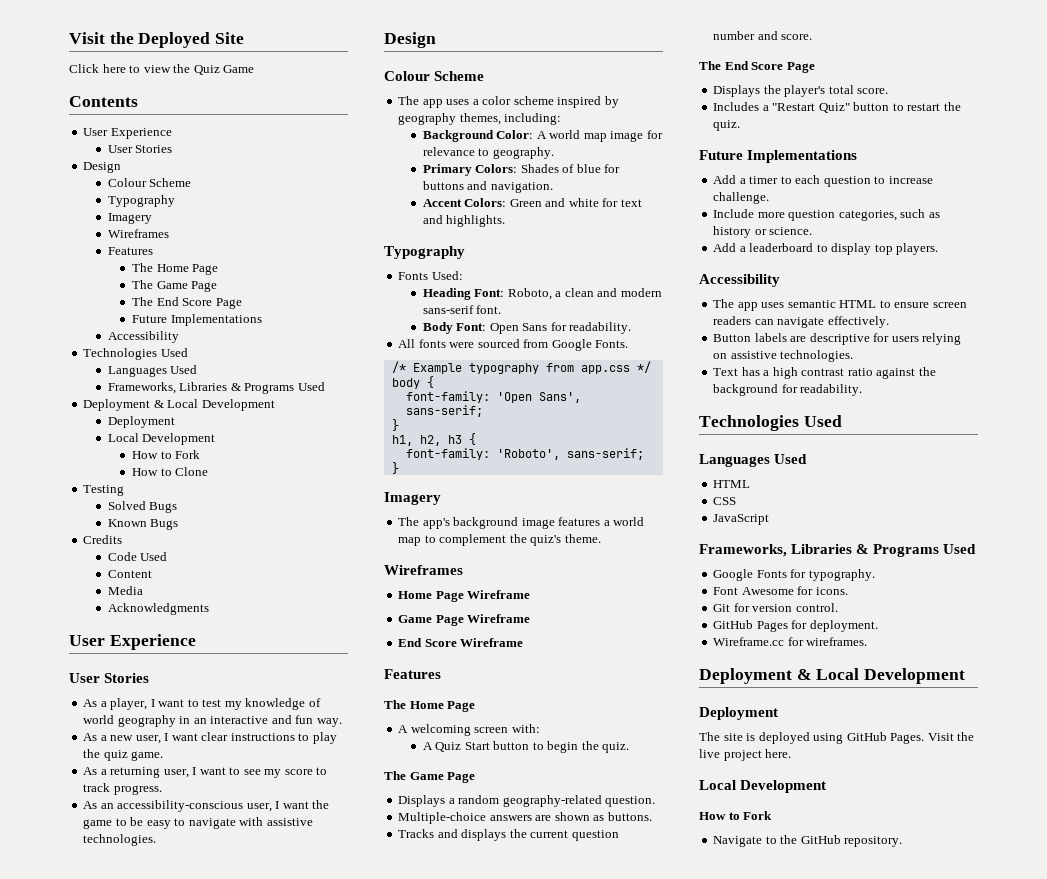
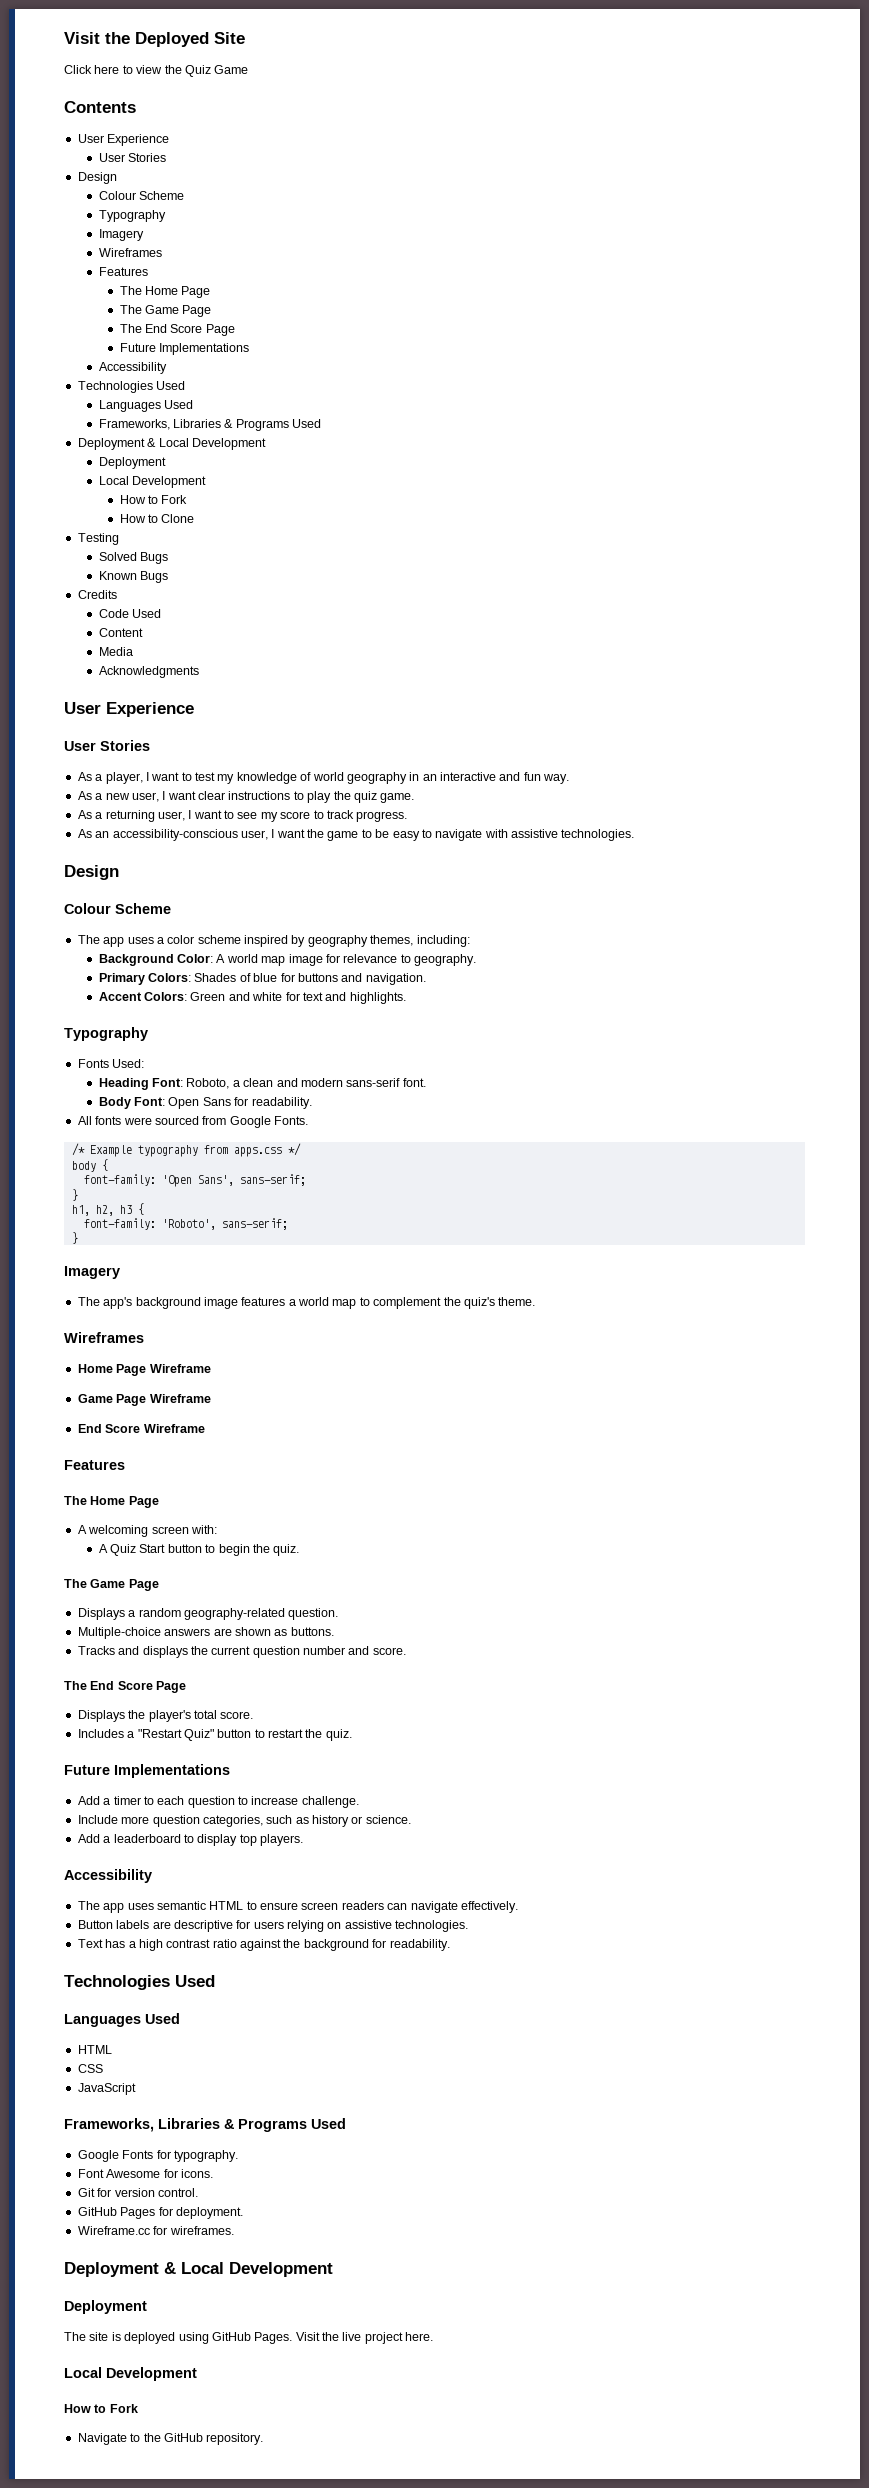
[580,365,630,374] app.css -> [233,1147,282,1157] apps.css

